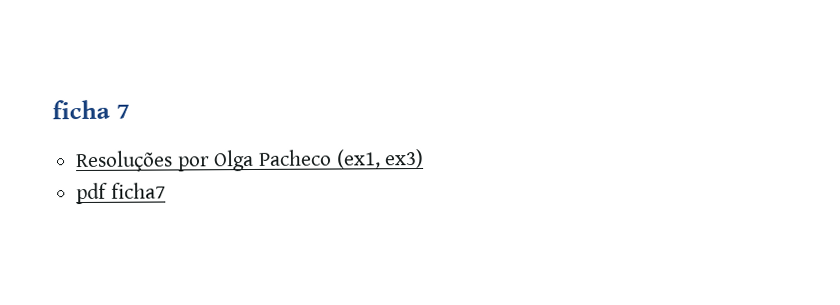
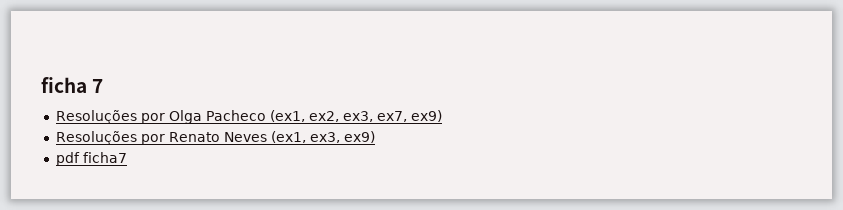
[384,148,425,169] ex3) -> [308,110,442,122] [55,131,375,145] ex2, ex3, ex7, ex9) // Resoluções por Renato Neves (ex1, ex3, ex9)

